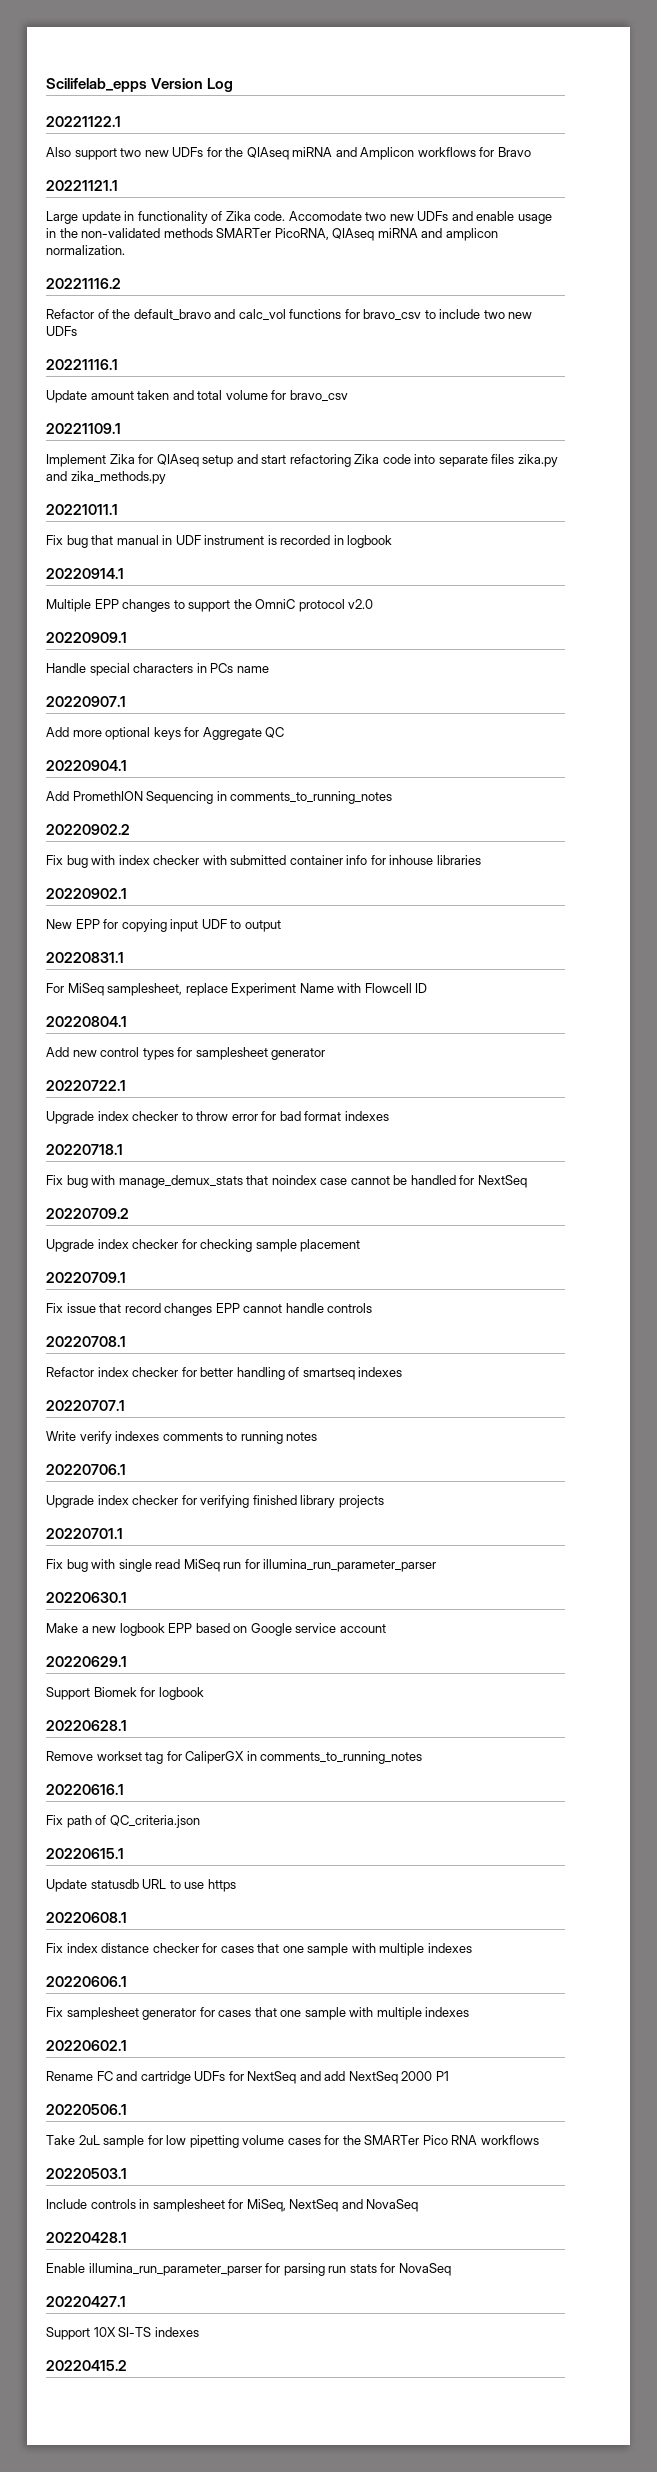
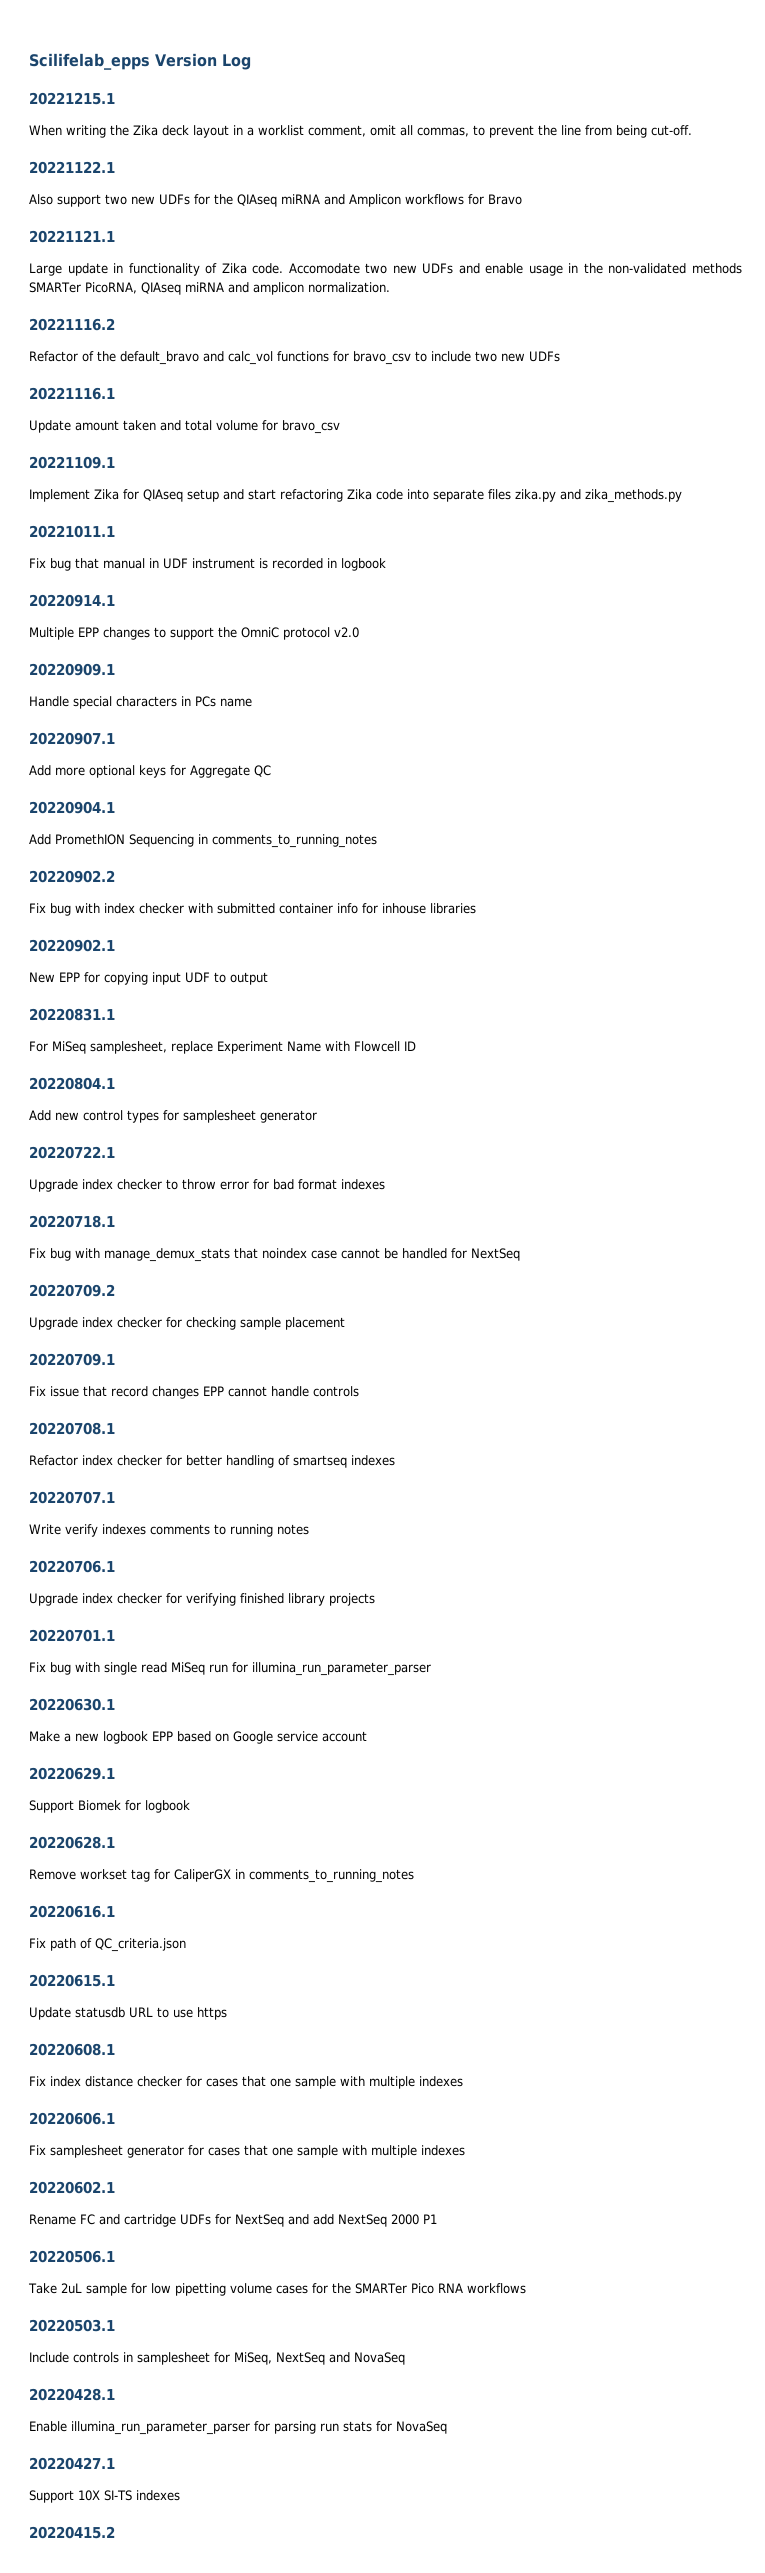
(234, 85) none -> [29,92,115,105] [29,125,692,138] // 20221215.1 // When writing the Zika deck layout in a worklist comment, omit all commas, to prevent the line from being cut-off.

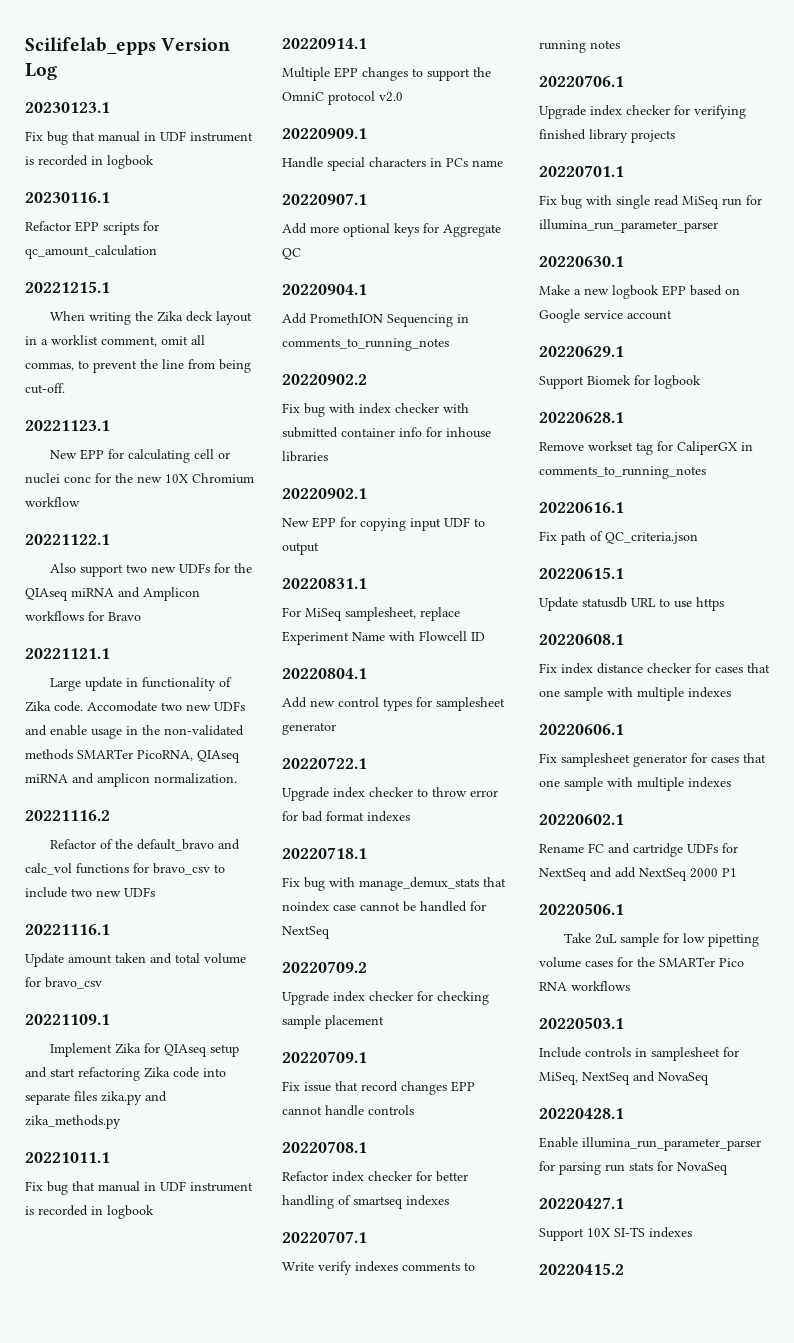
(251, 62) none -> [25,102,110,113] [25,131,253,145] [25,155,154,169] [25,192,110,203] [25,221,159,235] [25,245,157,259] // 20230123.1 // Fix bug that manual in UDF instrument is recorded in logbook // 20230116.1 // Refactor EPP scripts for qc_amount_calculation
(692, 130) none -> [25,420,110,431] [49,449,230,463] [25,473,254,484] [25,497,80,507] // 20221123.1 // New EPP for calculating cell or nuclei conc for the new 10X Chromium workflow

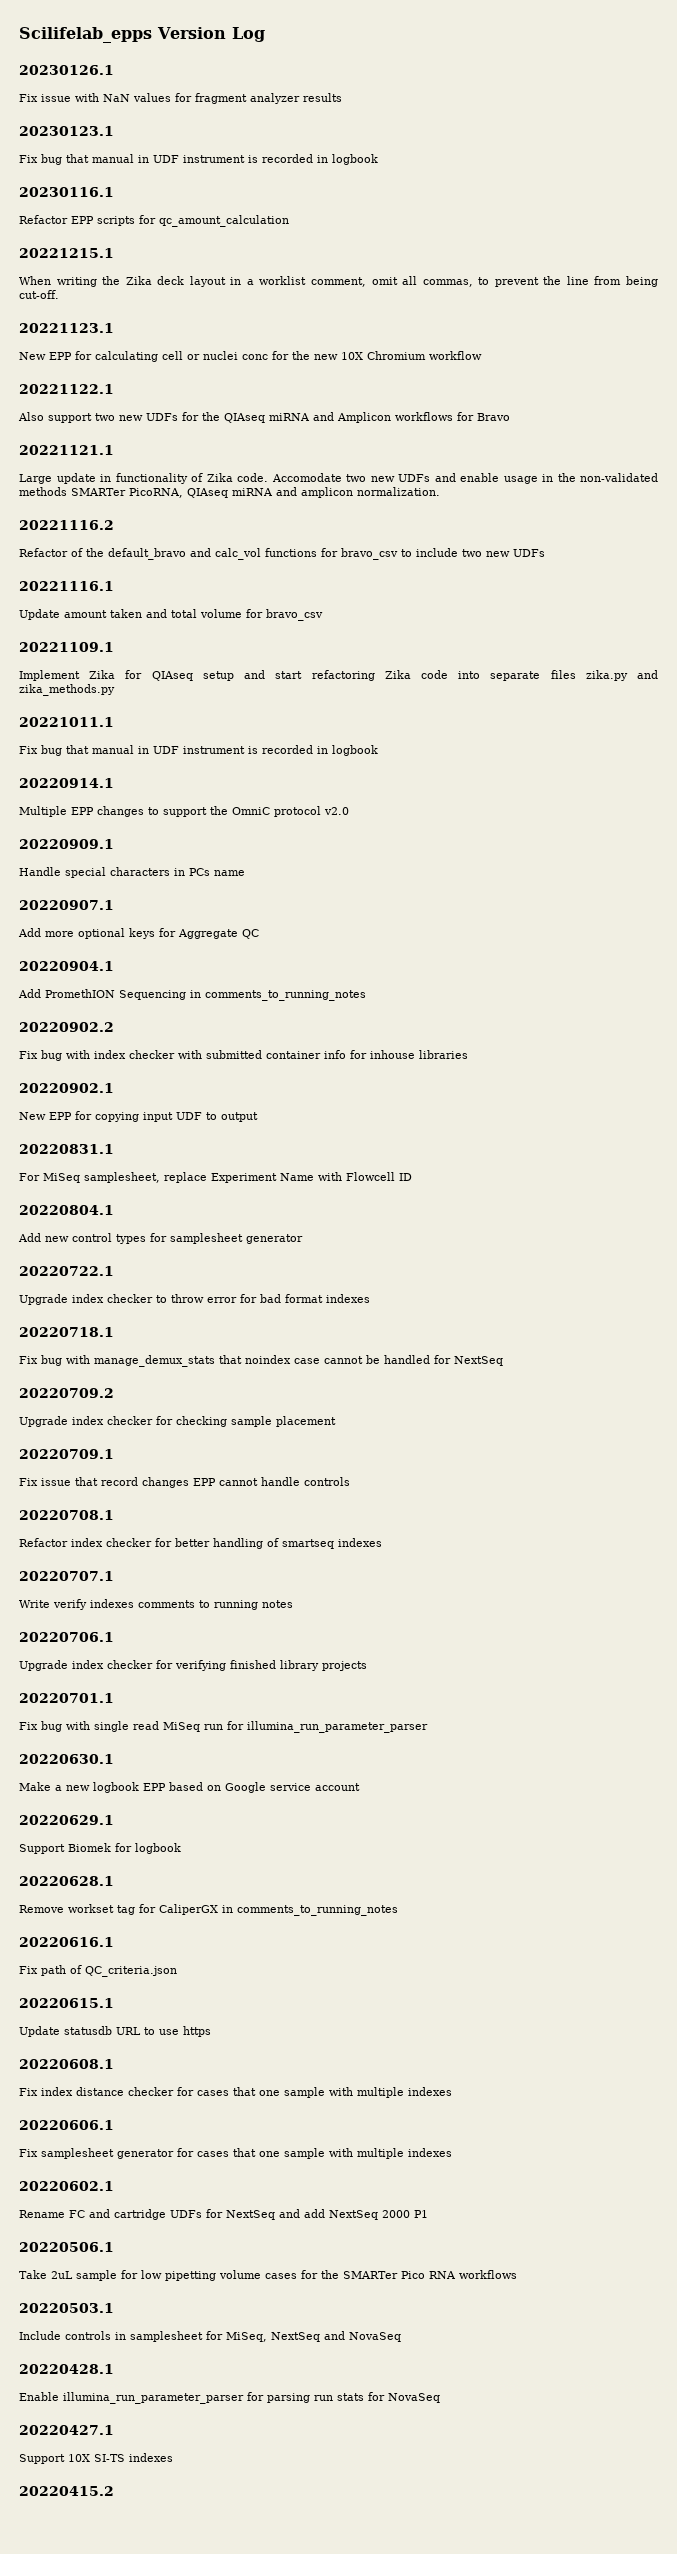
(57, 71) none -> [19,65,114,75] [19,93,342,104] // 20230126.1 // Fix issue with NaN values for fragment analyzer results

